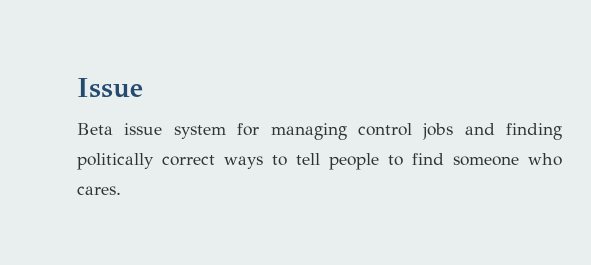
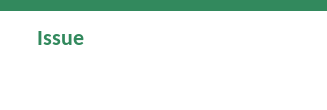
[77,123,562,140] [77,153,562,170] [77,186,121,195] // Beta issue system for managing control jobs and finding politically correct ways to tell people to find someone who cares. -> (84, 38) none

